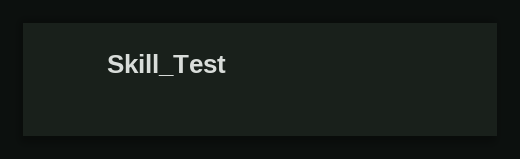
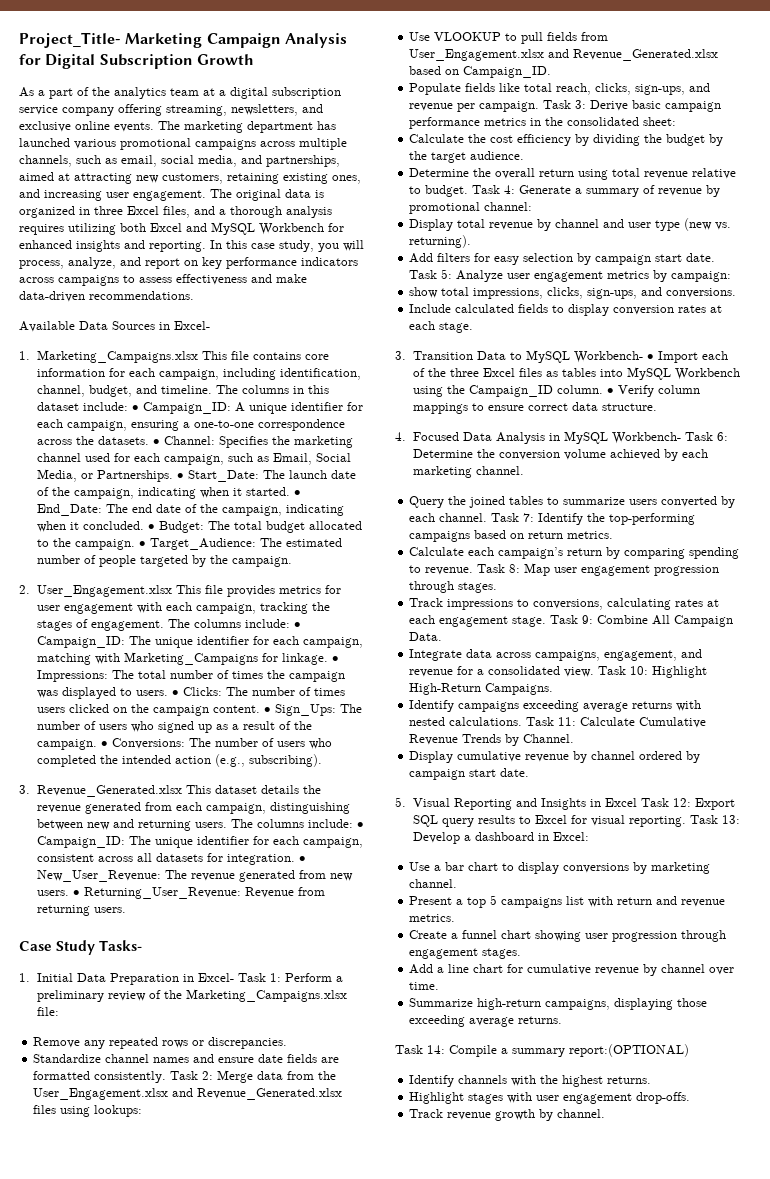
[107,54,226,76] Skill_Test -> [19,32,347,48] [19,54,254,69] [19,87,341,99] [19,104,323,116] [19,121,336,133] [19,138,347,150] [19,155,340,167] [19,172,361,184] [19,189,324,201] [19,206,332,218] [19,222,344,235] [19,240,364,252] [19,257,358,269] [19,274,307,286] [19,291,194,302] [19,321,210,332] [19,350,329,363] [36,368,361,380] [36,385,329,397] [36,402,363,414] [36,419,345,431] [36,436,353,448] [36,453,351,465] [36,469,356,482] [36,487,301,499] [36,504,344,516] [36,521,362,533] [36,538,342,550] [36,555,292,567] [19,585,341,597] [36,602,330,614] [36,619,301,631] [36,636,363,648] [36,652,339,665] [36,670,345,682] [36,687,345,699] [36,704,362,716] [36,721,312,733] [36,738,332,750] [36,754,322,767] [19,785,321,797] [36,802,350,814] [36,819,364,831] [36,836,363,848] [36,853,306,865] [36,870,353,882] [36,887,325,899] [36,905,126,916] [19,940,143,955] [19,973,343,985] [36,989,347,1002] [36,1007,59,1016] [33,1037,288,1049] [33,1054,340,1063] [33,1070,337,1083] [33,1088,343,1100] [33,1105,143,1117] [409,32,609,44] [409,49,719,61] [409,66,552,78] [409,83,711,95] [409,100,722,112] [409,117,677,129] [409,134,724,146] [409,151,525,163] [409,168,737,180] [409,185,721,197] [409,202,533,214] [409,218,732,231] [409,235,472,248] [409,253,716,265] [409,269,732,282] [409,287,737,299] [409,304,723,316] [409,321,474,333] [395,350,728,363] [412,367,740,380] [412,385,700,397] [412,402,657,414] [395,431,728,444] [412,449,708,461] [412,466,524,478] [409,496,736,508] [409,513,696,525] [409,530,614,542] [409,547,740,559] [409,563,720,576] [409,581,498,593] [409,598,720,610] [409,615,734,627] [409,632,443,641] [409,649,703,661] [409,666,708,678] [409,683,554,695] [409,700,702,712] [409,717,707,728] [409,734,575,746] [409,751,701,763] [409,768,530,780] [395,797,735,810] [412,815,740,827] [412,832,589,844] [409,862,711,874] [409,879,458,888] [409,895,726,908] [409,914,456,922] [409,930,727,942] [409,948,522,959] [409,964,735,976] [409,982,440,990] [409,998,708,1010] [409,1015,563,1027] [395,1044,689,1057] [409,1075,652,1087] [409,1092,691,1104] [409,1109,606,1121] Project_Title- Marketing Campaign Analysis for Digital Subscription Growth // As a part of the analytics team at a digital subscription service company offering streaming, newsletters, and exclusive online events. The marketing department has launched various promotional campaigns across multiple channels, such as email, social media, and partnerships, aimed at attracting new customers, retaining existing ones, and increasing user engagement. The original data is organized in three Excel files, and a thorough analysis requires utilizing both Excel and MySQL Workbench for enhanced insights and reporting. In this case study, you will process, analyze, and report on key performance indicators across campaigns to assess effectiveness and make data-driven recommendations. // Available Data Sources in Excel- // 1. Marketing_Campaigns.xlsx This file contains core information for each campaign, including identification, channel, budget, and timeline. The columns in this dataset include: • Campaign_ID: A unique identifier for each campaign, ensuring a one-to-one correspondence across the datasets. • Channel: Specifies the marketing channel used for each campaign, such as Email, Social Media, or Partnerships. • Start_Date: The launch date of the campaign, indicating when it started. • End_Date: The end date of the campaign, indicating when it concluded. • Budget: The total budget allocated to the campaign. • Target_Audience: The estimated number of people targeted by the campaign. // 2. User_Engagement.xlsx This file provides metrics for user engagement with each campaign, tracking the stages of engagement. The columns include: • Campaign_ID: The unique identifier for each campaign, matching with Marketing_Campaigns for linkage. • Impressions: The total number of times the campaign was displayed to users. • Clicks: The number of times users clicked on the campaign content. • Sign_Ups: The number of users who signed up as a result of the campaign. • Conversions: The number of users who completed the intended action (e.g., subscribing). // 3. Revenue_Generated.xlsx This dataset details the revenue generated from each campaign, distinguishing between new and returning users. The columns include: • Campaign_ID: The unique identifier for each campaign, consistent across all datasets for integration. • New_User_Revenue: The revenue generated from new users. • Returning_User_Revenue: Revenue from returning users. // Case Study Tasks- // 1. Initial Data Preparation in Excel- Task 1: Perform a preliminary review of the Marketing_Campaigns.xlsx file: // Remove any repeated rows or discrepancies. // Standardize channel names and ensure date fields are formatted consistently. Task 2: Merge data from the User_Engagement.xlsx and Revenue_Generated.xlsx files using lookups: // Use VLOOKUP to pull fields from User_Engagement.xlsx and Revenue_Generated.xlsx based on Campaign_ID. // Populate fields like total reach, clicks, sign-ups, and revenue per campaign. Task 3: Derive basic campaign performance metrics in the consolidated sheet: // Calculate the cost efficiency by dividing the budget by the target audience. // Determine the overall return using total revenue relative to budget. Task 4: Generate a summary of revenue by promotional channel: // Display total revenue by channel and user type (new vs. returning). // Add filters for easy selection by campaign start date. Task 5: Analyze user engagement metrics by campaign: // show total impressions, clicks, sign-ups, and conversions. // Include calculated fields to display conversion rates at each stage. // 3. Transition Data to MySQL Workbench- • Import each of the three Excel files as tables into MySQL Workbench using the Campaign_ID column. • Verify column mappings to ensure correct data structure. // 4. Focused Data Analysis in MySQL Workbench- Task 6: Determine the conversion volume achieved by each marketing channel. // Query the joined tables to summarize users converted by each channel. Task 7: Identify the top-performing campaigns based on return metrics. // Calculate each campaign’s return by comparing spending to revenue. Task 8: Map user engagement progression through stages. // Track impressions to conversions, calculating rates at each engagement stage. Task 9: Combine All Campaign Data. // Integrate data across campaigns, engagement, and revenue for a consolidated view. Task 10: Highlight High-Return Campaigns. // Identify campaigns exceeding average returns with nested calculations. Task 11: Calculate Cumulative Revenue Trends by Channel. // Display cumulative revenue by channel ordered by campaign start date. // 5. Visual Reporting and Insights in Excel Task 12: Export SQL query results to Excel for visual reporting. Task 13: Develop a dashboard in Excel: // Use a bar chart to display conversions by marketing channel. // Present a top 5 campaigns list with return and revenue metrics. // Create a funnel chart showing user progression through engagement stages. // Add a line chart for cumulative revenue by channel over time. // Summarize high-return campaigns, displaying those exceeding average returns. // Task 14: Compile a summary report:(OPTIONAL) // Identify channels with the highest returns. // Highlight stages with user engagement drop-offs. // Track revenue growth by channel.

